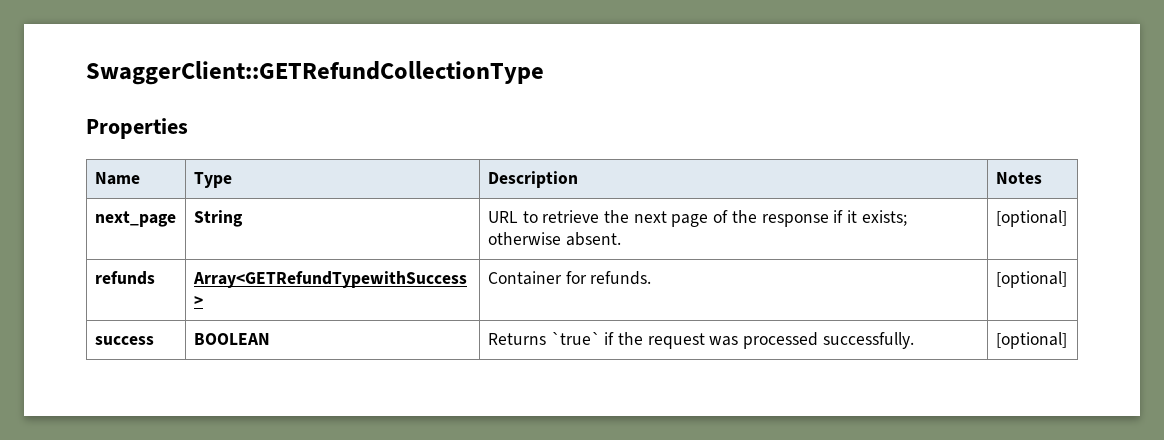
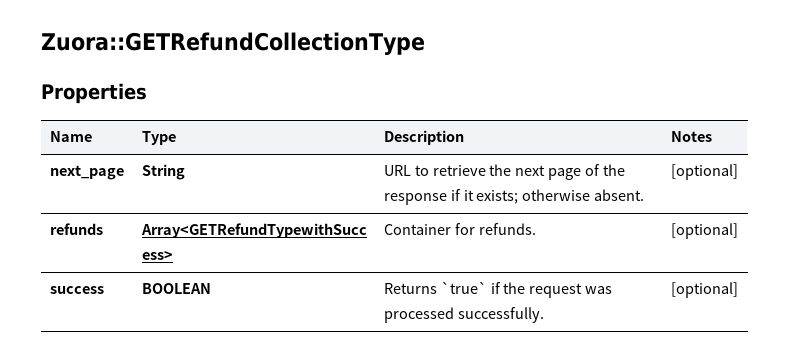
[86,61,544,85] SwaggerClient::GETRefundCollectionType -> [41,32,425,55] Zuora::GETRefundCollectionType

